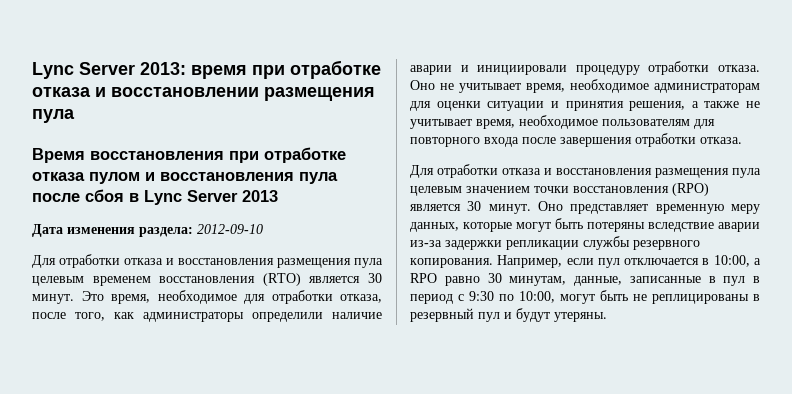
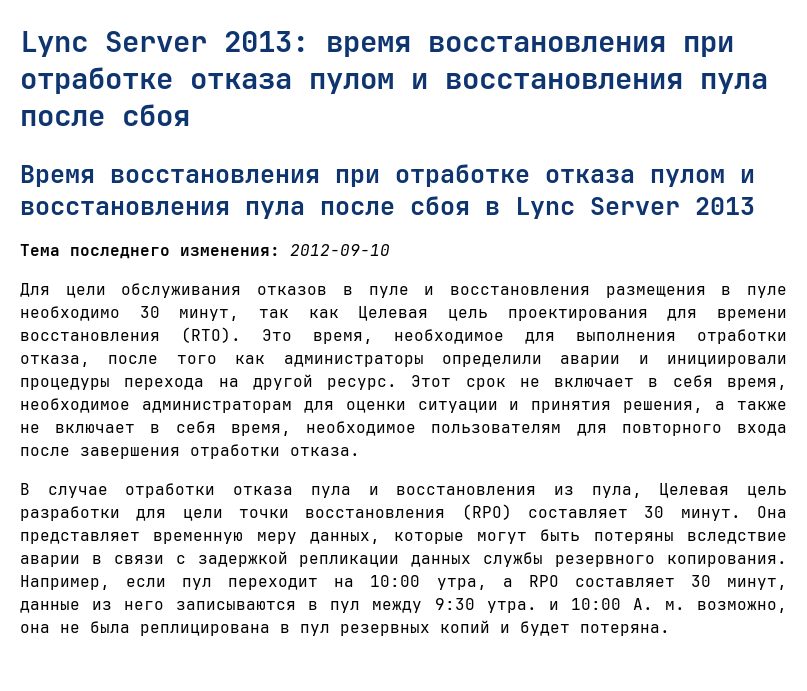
[252,60,381,79] [32,87,375,101] [32,109,75,123] при отработке отказа и восстановлении размещения пула -> [428,36,734,57] [20,67,768,94] [20,104,190,126] восстановления при отработке отказа пулом и восстановления пула после сбоя
[32,224,193,237] Дата изменения раздела: -> [20,244,280,259] Тема последнего изменения:
[59,254,383,268] [32,273,382,286] [32,294,74,304] отработки отказа и восстановления размещения пула целевым временем восстановления (RTO) является 30 минут. -> [65,283,788,298] [20,306,787,321] [20,327,241,343] цели обслуживания отказов в пуле и восстановления размещения в пуле необходимо 30 минут, так как Целевая цель проектирования для времени восстановления (RTO).
(265, 299) none -> [576,332,676,341] выполнения
[75,312,105,321] того, -> [176,355,217,364] того
[332,312,382,319] наличие -> (542, 361) none
[575,61,760,75] [410,80,521,93] процедуру отработки отказа. Оно не учитывает -> [20,374,713,390] процедуры перехода на другой ресурс. Этот срок не включает в себя
[410,119,472,129] учитывает -> [55,421,216,433] включает в себя
[410,164,761,178] [410,186,530,196] Для отработки отказа и восстановления размещения пула целевым значением -> [20,483,788,498] [20,506,223,521] В случае отработки отказа пула и восстановления из пула, Целевая цель разработки для цели
[410,201,563,214] является 30 минут. Оно -> [528,506,788,521] составляет 30 минут. Она
[410,240,579,250] из-за задержки репликации -> [91,551,472,567] в связи с задержкой репликации данных
[624,255,761,267] [410,273,760,286] [410,290,760,304] [410,308,607,322] отключается в 10:00, а RPO равно 30 минутам, данные, записанные в пул в период с 9:30 по 10:00, могут быть не реплицированы в резервный пул и будут утеряны. -> [228,575,787,590] [20,598,788,613] [20,620,670,636] переходит на 10:00 утра, а RPO составляет 30 минут, данные из него записываются в пул между 9:30 утра. и 10:00 A. м. возможно, она не была реплицирована в пул резервных копий и будет потеряна.

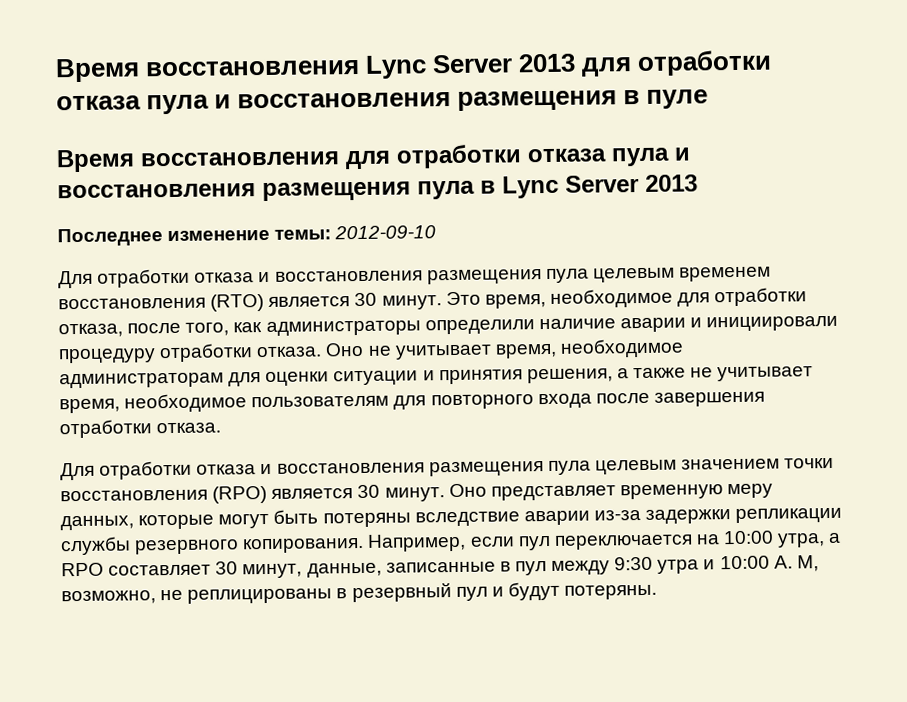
[20,31,734,57] [20,67,768,94] [20,104,190,126] [20,164,755,187] [20,196,470,219] Lync Server 2013: время восстановления при отработке отказа пулом и восстановления пула после сбоя // Время восстановления при отработке отказа пулом и восстановления пула после сбоя -> [55,49,773,83] [56,89,709,115] [56,144,690,173] [57,180,475,202] Время восстановления Lync Server 2013 для отработки отказа пула и восстановления размещения в пуле // Время восстановления для отработки отказа пула и восстановления размещения пула
[20,244,280,259] Тема последнего изменения: -> [57,228,332,247] Последнее изменение темы:
[65,283,788,298] [20,306,787,321] [20,327,241,343] цели обслуживания отказов в пуле и восстановления размещения в пуле необходимо 30 минут, так как Целевая цель проектирования для времени восстановления (RTO). -> [97,266,772,288] [58,292,442,312] отработки отказа и восстановления размещения пула целевым временем восстановления (RTO) является 30 минут.
[576,332,676,341] выполнения -> (711, 299) none
[176,355,217,364] того -> [185,322,230,336] того,
(542, 361) none -> [538,318,616,330] наличие
[20,374,713,390] процедуры перехода на другой ресурс. Этот срок не включает в себя -> [58,342,492,364] процедуру отработки отказа. Оно не учитывает
[55,421,216,433] включает в себя -> [717,366,814,382] учитывает
[20,483,788,498] [20,506,223,521] В случае отработки отказа пула и восстановления из пула, Целевая цель разработки для цели -> [60,458,781,481] Для отработки отказа и восстановления размещения пула целевым значением
[528,506,788,521] составляет 30 минут. Она -> [271,483,487,502] является 30 минут. Оно
[91,551,472,567] в связи с задержкой репликации данных -> [593,507,843,524] из-за задержки репликации
[228,578,319,590] переходит -> [553,534,693,550] переключается
[20,601,297,613] данные из него записываются -> [306,561,496,578] данные, записанные
[486,601,537,613] утра. -> [657,559,700,574] утра
[664,601,788,613] [20,620,670,636] м. возможно, она не была реплицирована в пул резервных копий и будет потеряна. -> [796,555,819,572] [61,581,658,605] M, возможно, не реплицированы в резервный пул и будут потеряны.

